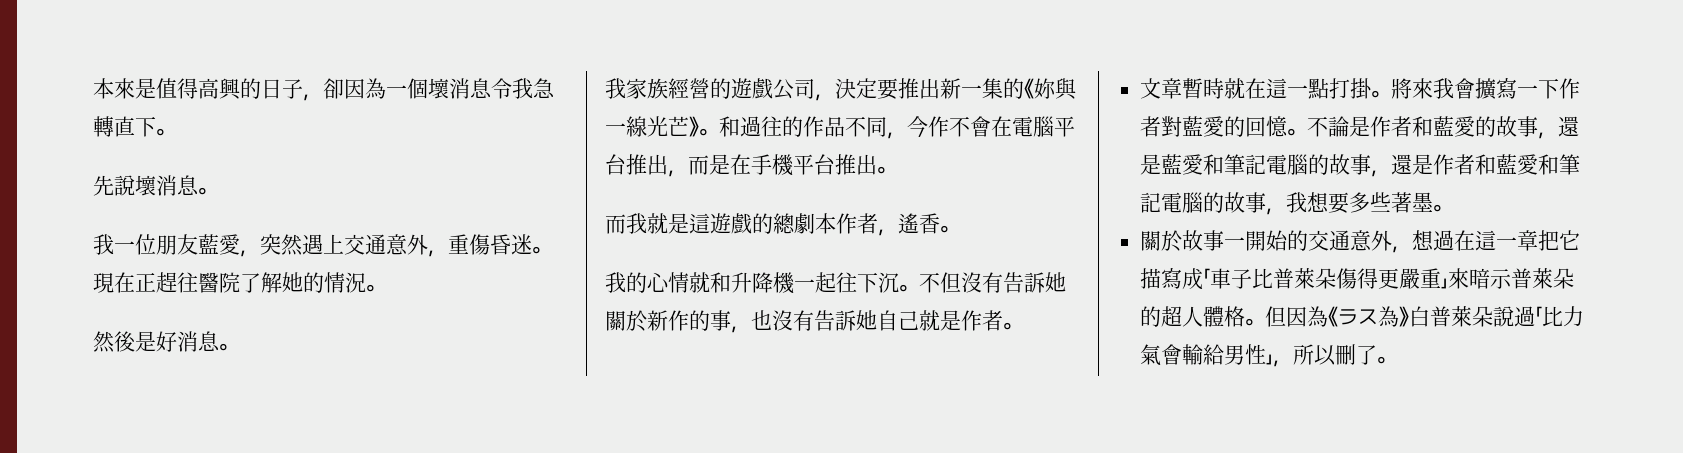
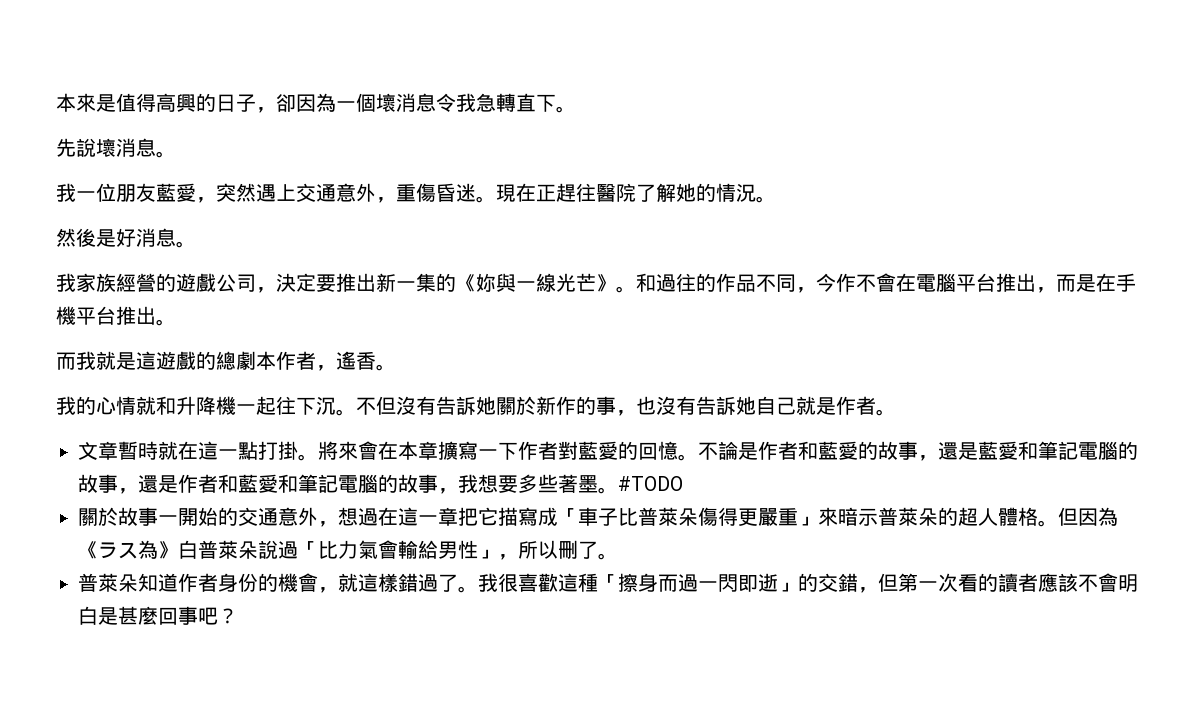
[1433,78,1476,99] 我會 -> [358,441,438,460] 會在本章
(1454, 208) none -> [618,476,683,491] #TODO
(1398, 360) none -> [78,573,1138,593] [78,606,238,625] // 普萊朵知道作者身份的機會，就這樣錯過了。我很喜歡這種「擦身而過一閃即逝」的交錯，但第一次看的讀者應該不會明白是甚麼回事吧？

